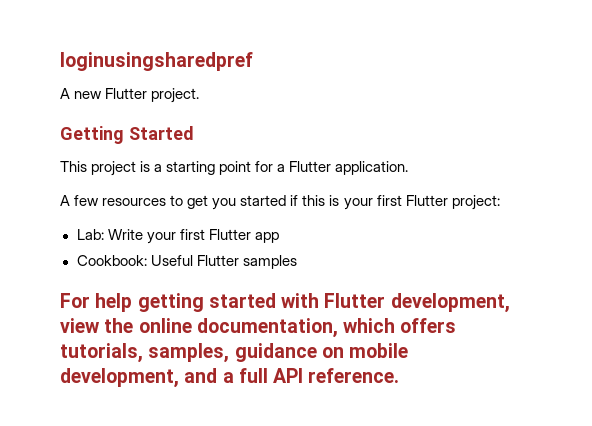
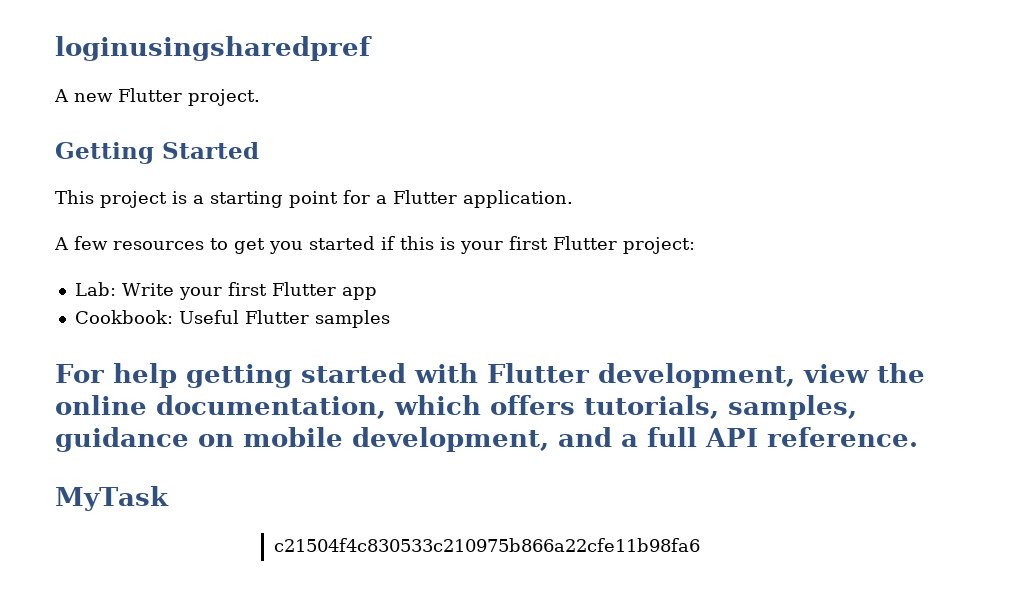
(400, 375) none -> [55,486,169,511] [273,538,700,552] // MyTask // c21504f4c830533c210975b866a22cfe11b98fa6

